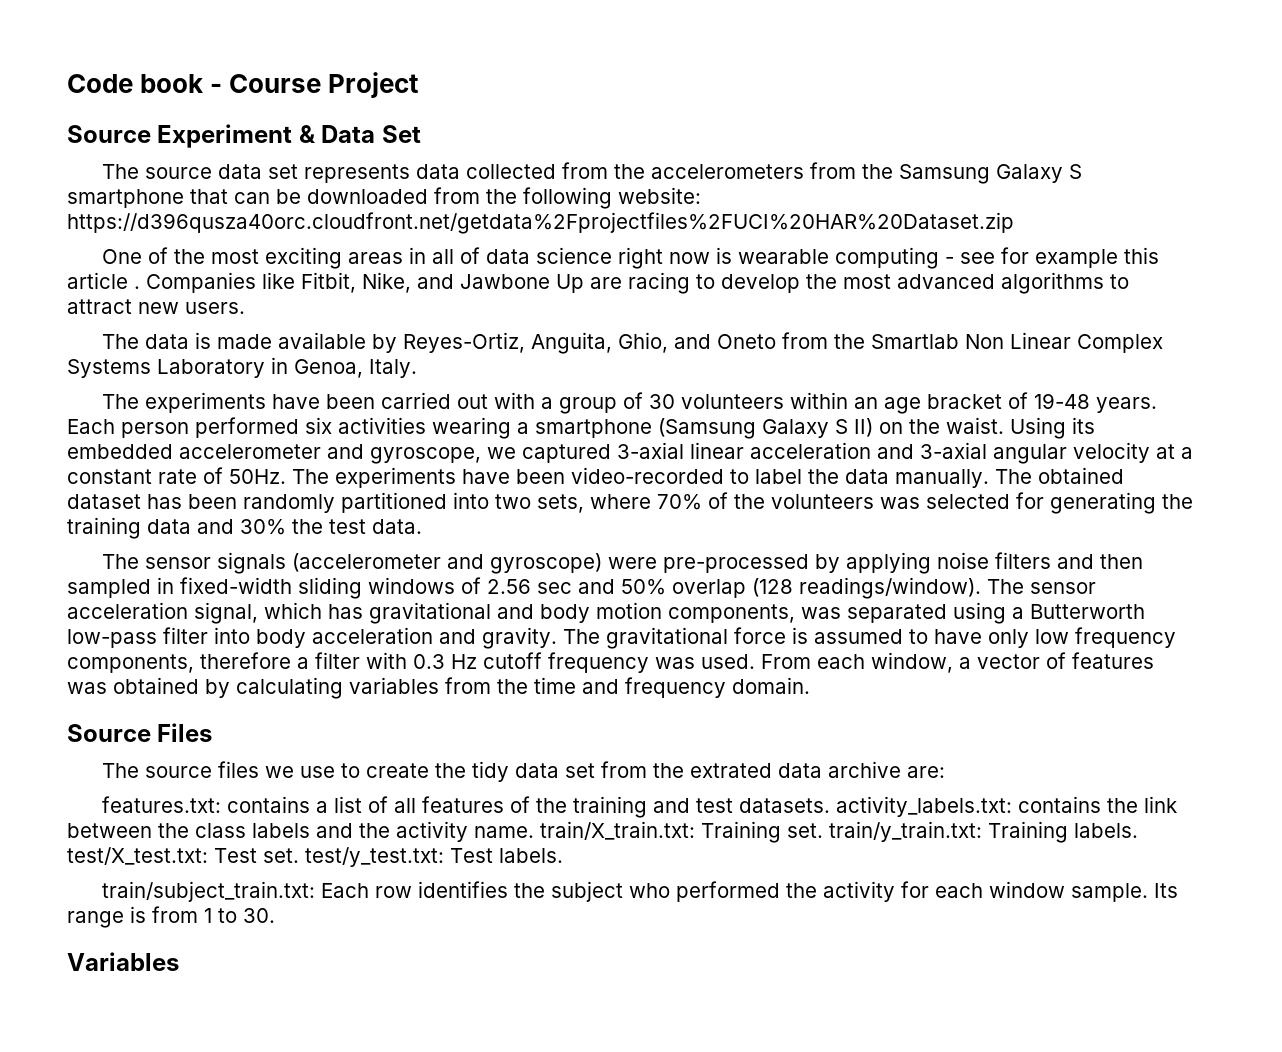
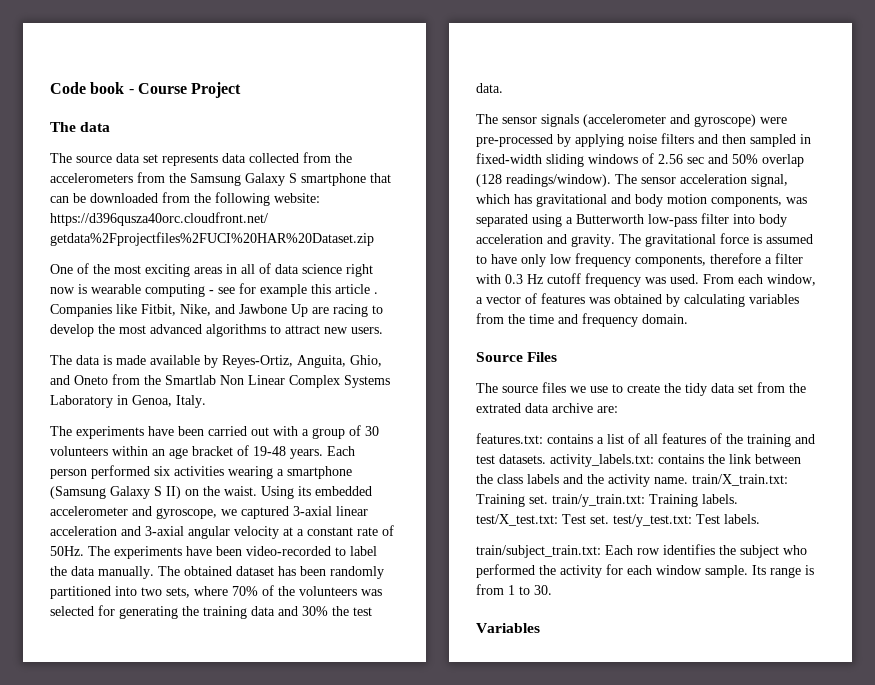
[67,124,421,148] Source Experiment & Data Set -> [50,122,111,132] The data

